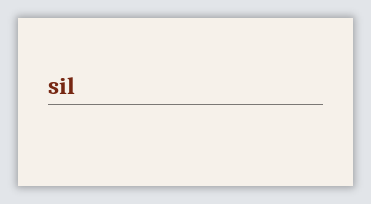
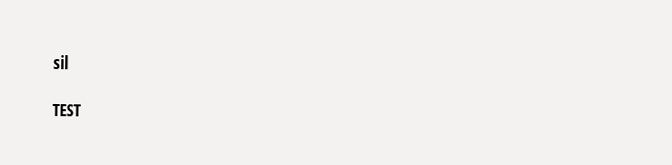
(75, 85) none -> [52,103,82,117] // TEST

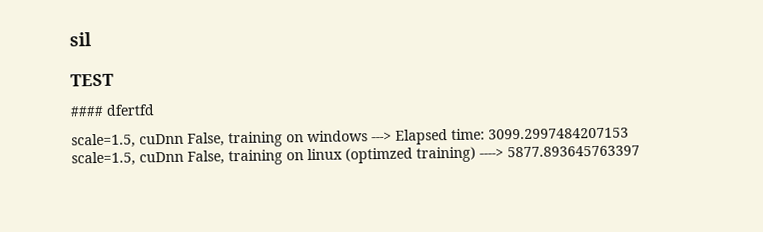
(82, 110) none -> [70,104,154,117] [71,127,629,149] [71,145,640,167] // #### dfertfd // scale=1.5, cuDnn False, training on windows ---> Elapsed time: 3099.2997484207153 scale=1.5, cuDnn False, training on linux (optimzed training) ----> 5877.893645763397

